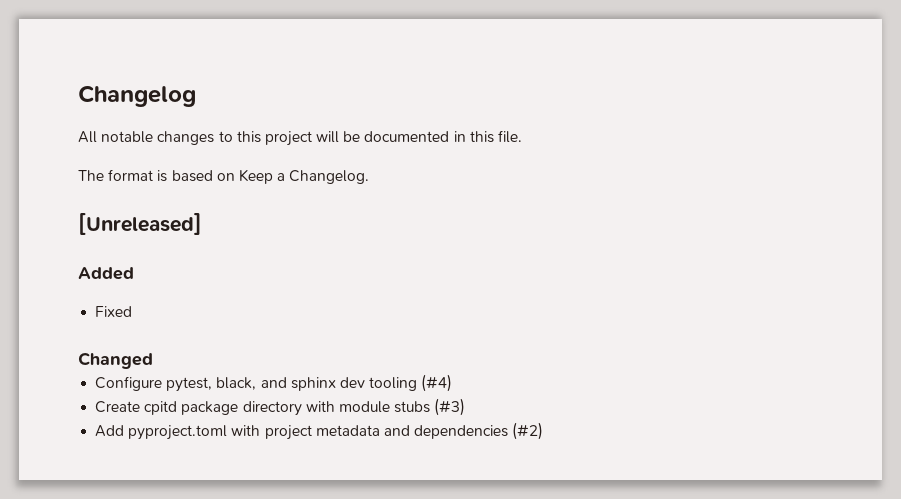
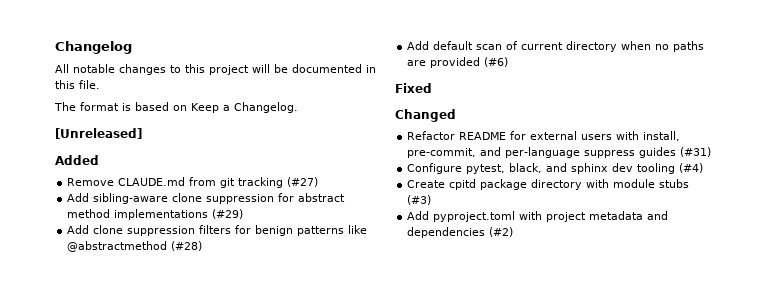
[95,306,133,317] [78,352,153,369] Fixed // Changed -> [67,177,319,188] [67,193,346,204] [67,209,244,220] [67,225,368,236] [67,241,203,252] [407,41,705,52] [407,57,509,68] [395,83,432,93] [395,109,456,122] [407,131,681,141] [407,147,712,158] Remove CLAUDE.md from git tracking (#27) // Add sibling-aware clone suppression for abstract method implementations (#29) // Add clone suppression filters for benign patterns like @abstractmethod (#28) // Add default scan of current directory when no paths are provided (#6) // Fixed // Changed // Refactor README for external users with install, pre-commit, and per-language suppress guides (#31)

